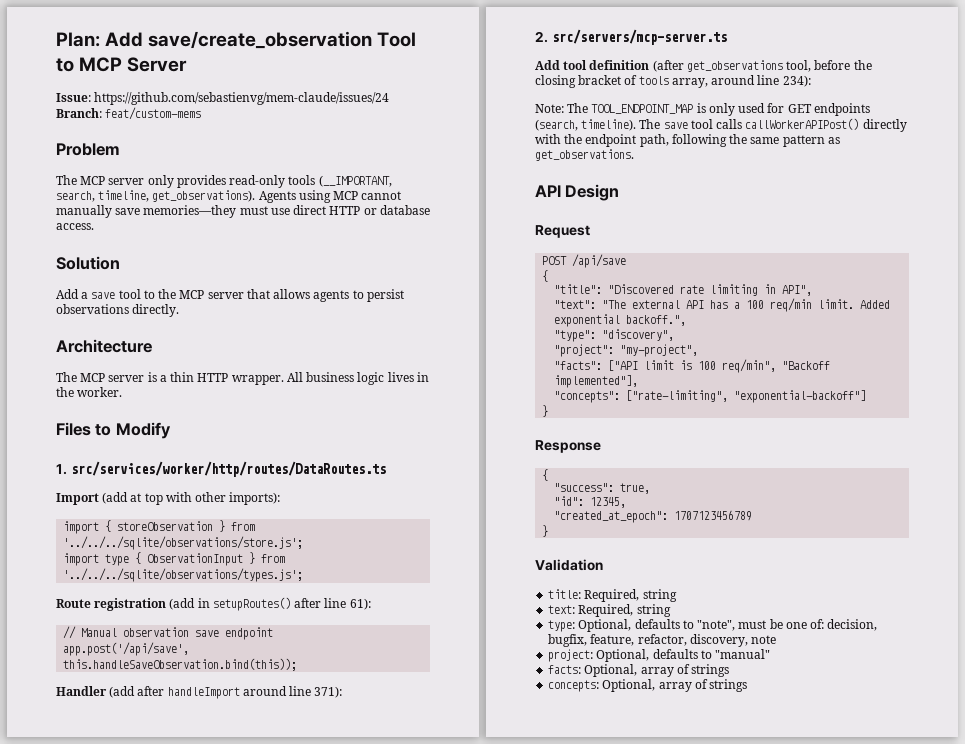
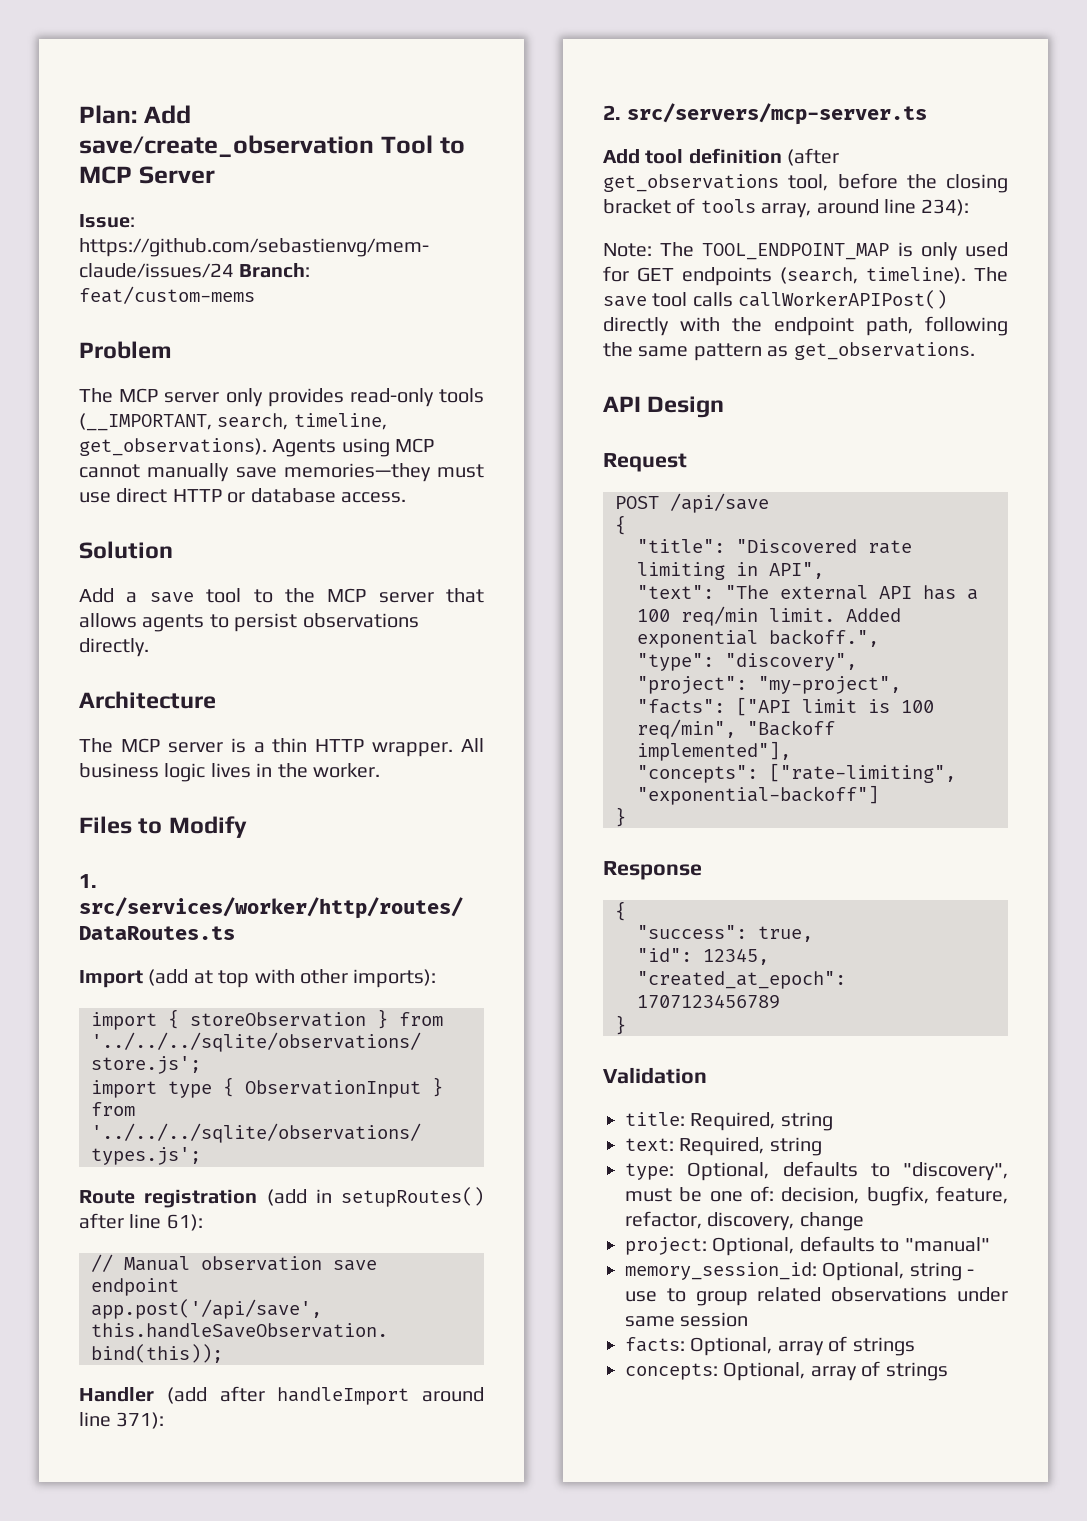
[697,620,736,631] "note", -> [903,1162,1008,1181] "discovery",
[751,635,777,644] note -> [799,1212,864,1231] change
(771, 654) none -> [625,1262,975,1281] [625,1287,1008,1306] [625,1312,749,1327] // memory_session_id: Optional, string - use to group related observations under same session

